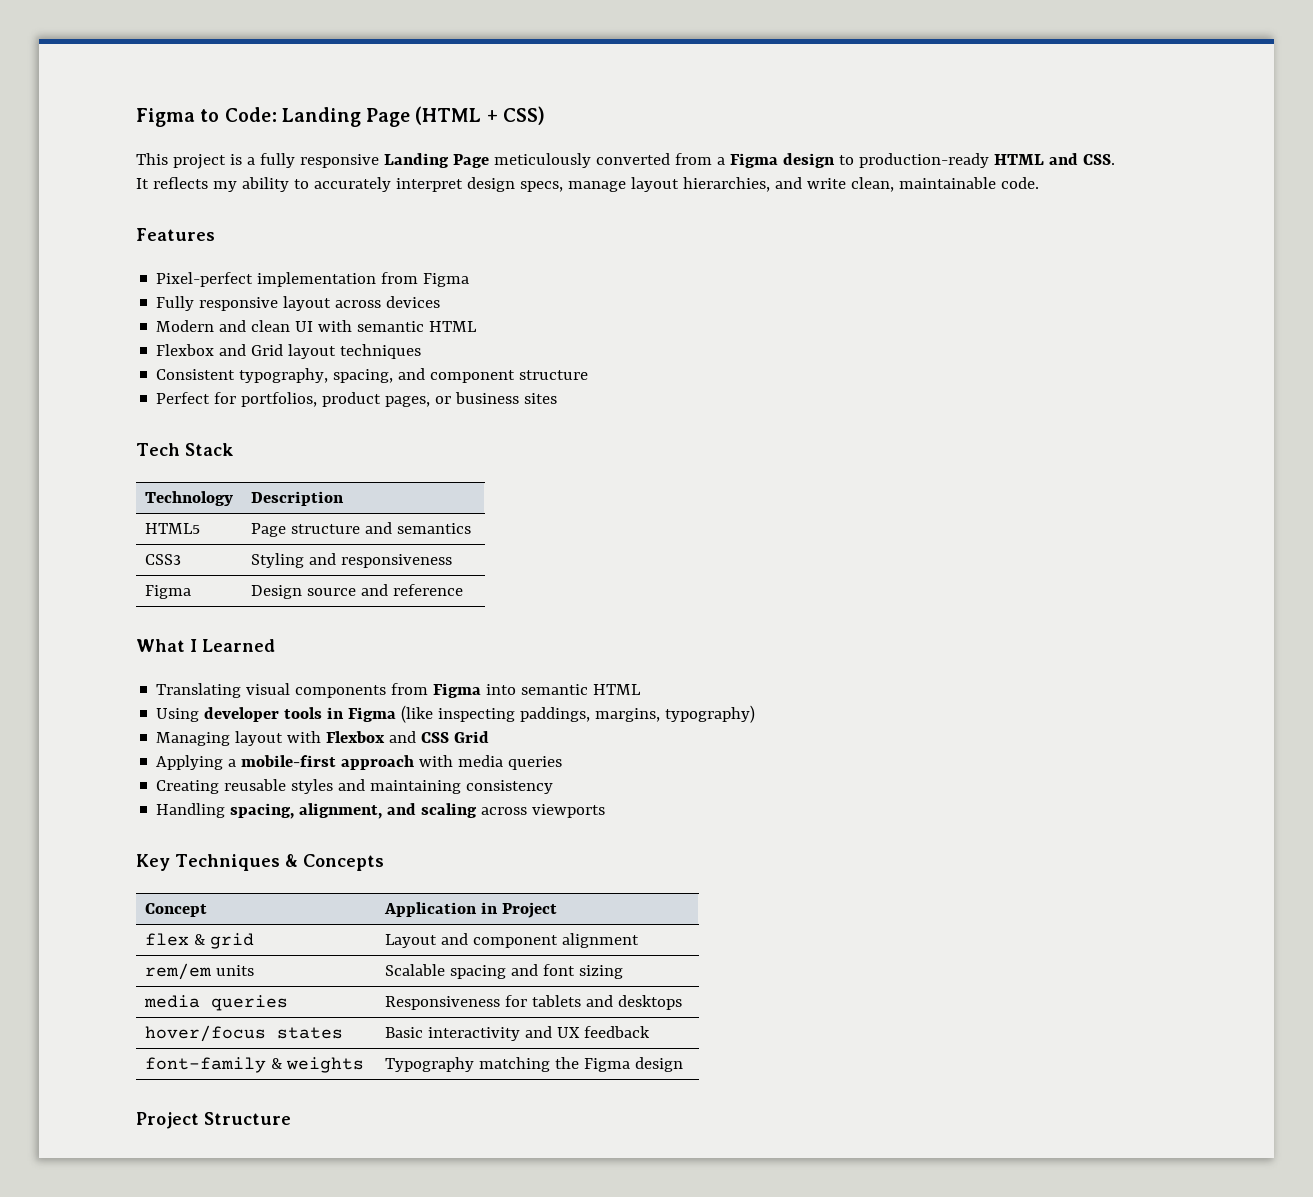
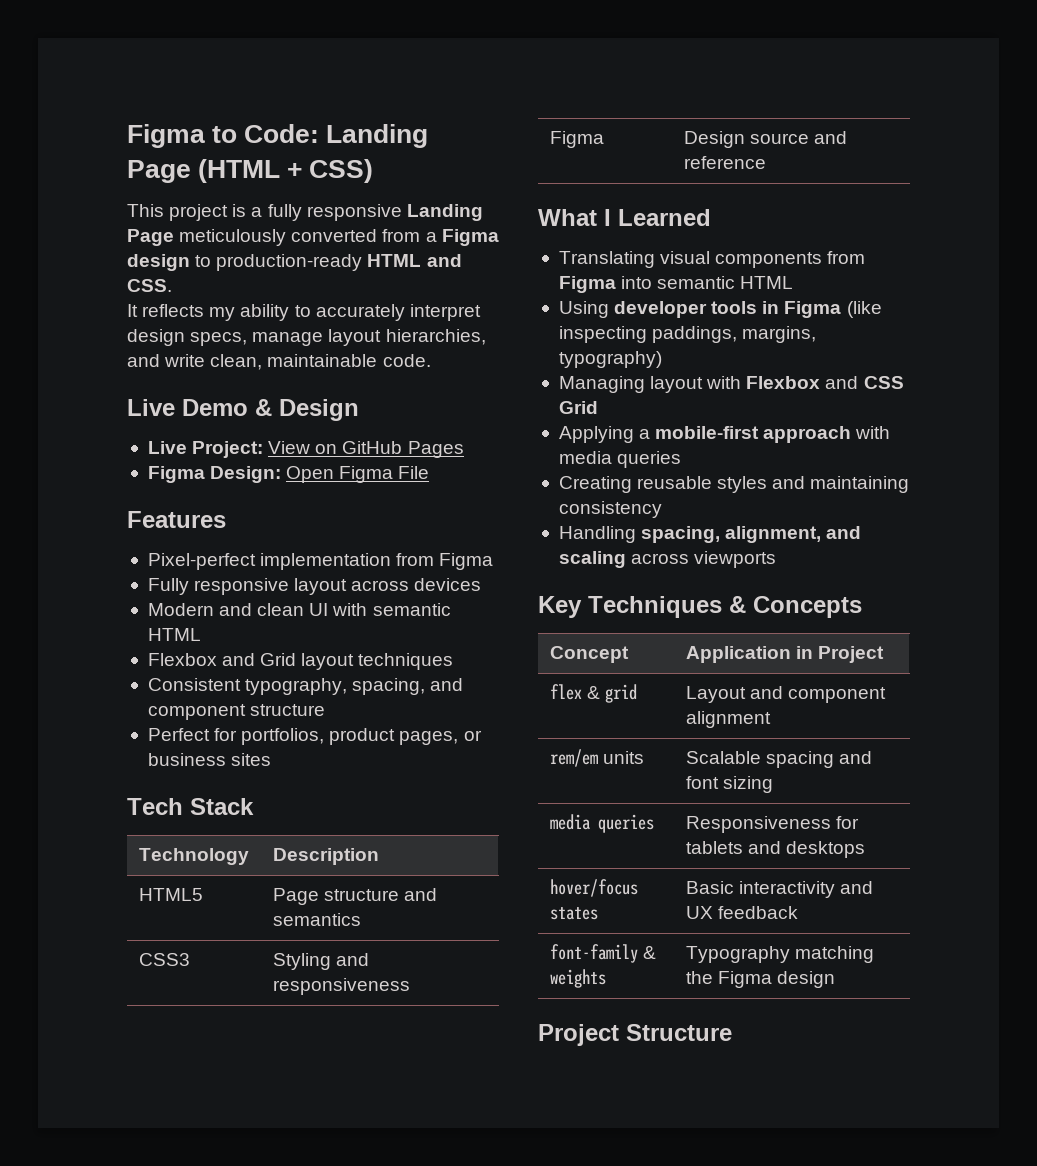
(1039, 183) none -> [127,399,359,421] [147,441,464,458] [147,466,430,483] // Live Demo & Design // Live Project: View on GitHub Pages // Figma Design: Open Figma File

